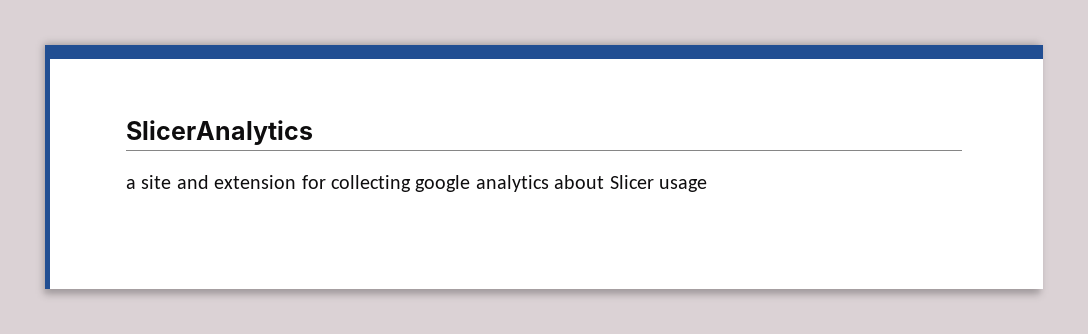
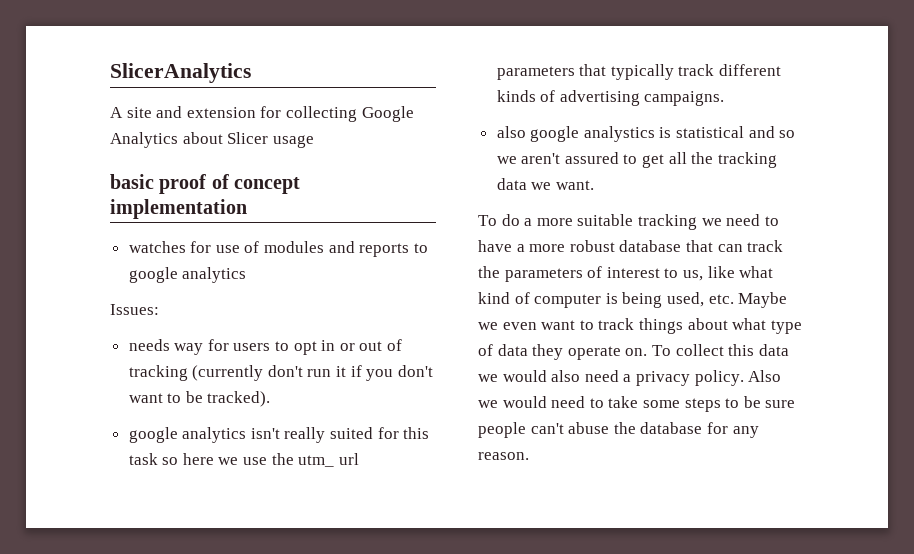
[126,179,136,189] a -> [110,107,123,118] A
[415,175,549,192] google analytics -> [361,106,414,122] [110,132,178,148] Google Analytics
(707, 185) none -> [110,174,301,194] [110,199,247,219] [128,241,428,257] [128,267,247,283] [110,304,159,315] [128,339,403,355] [128,365,433,381] [128,391,271,407] [128,427,430,443] [128,453,359,467] [496,64,782,80] [496,90,725,106] [496,126,796,142] [496,152,777,168] [496,178,594,190] [478,214,779,230] [478,240,784,252] [478,266,774,282] [478,292,788,308] [478,318,802,334] [478,344,789,360] [478,370,782,386] [478,396,796,412] [478,422,759,438] [478,452,529,460] // basic proof of concept implementation // watches for use of modules and reports to google analytics // Issues: // needs way for users to opt in or out of tracking (currently don't run it if you don't want to be tracked). // google analytics isn't really suited for this task so here we use the utm_ url parameters that typically track different kinds of advertising campaigns. // also google analystics is statistical and so we aren't assured to get all the tracking data we want. // To do a more suitable tracking we need to have a more robust database that can track the parameters of interest to us, like what kind of computer is being used, etc. Maybe we even want to track things about what type of data they operate on. To collect this data we would also need a privacy policy. Also we would need to take some steps to be sure people can't abuse the database for any reason.

